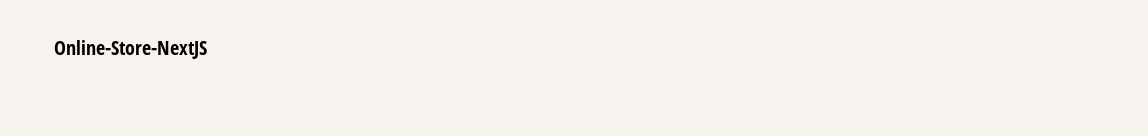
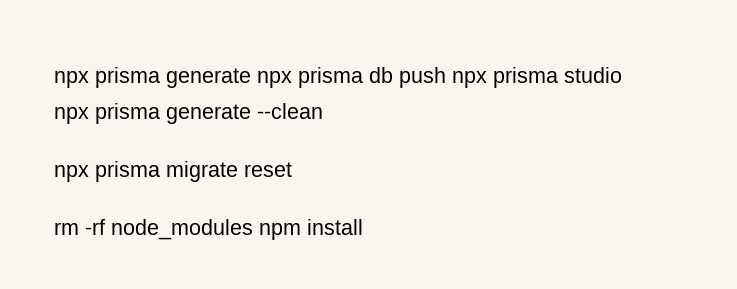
[54,40,207,59] Online-Store-NextJS -> [54,67,622,88] [54,103,323,124] [54,161,292,182] [54,219,363,240] npx prisma generate npx prisma db push npx prisma studio npx prisma generate --clean // npx prisma migrate reset // rm -rf node_modules npm install

